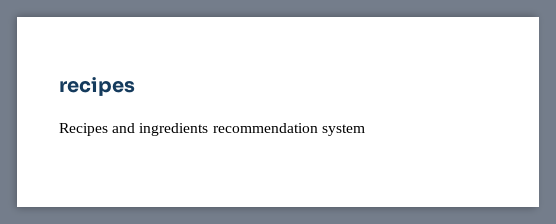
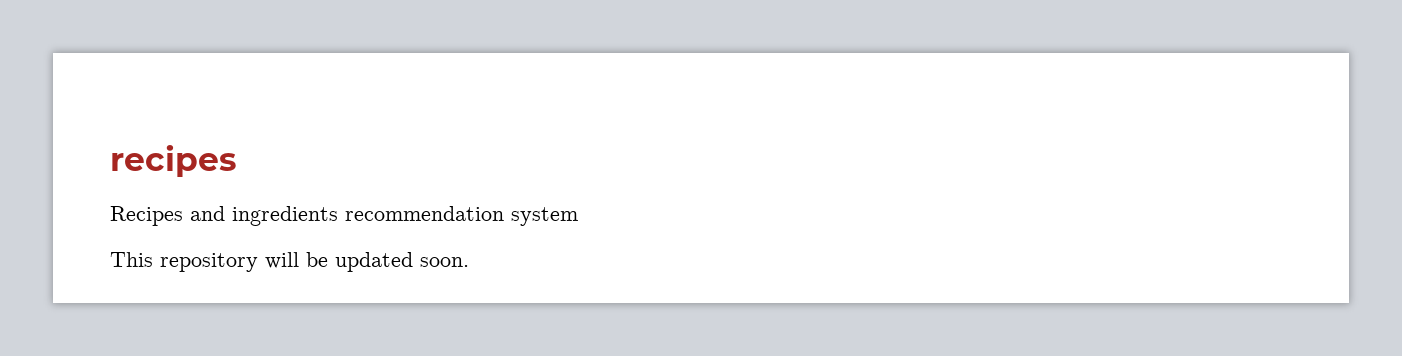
(365, 130) none -> [110,252,469,272] // This repository will be updated soon.

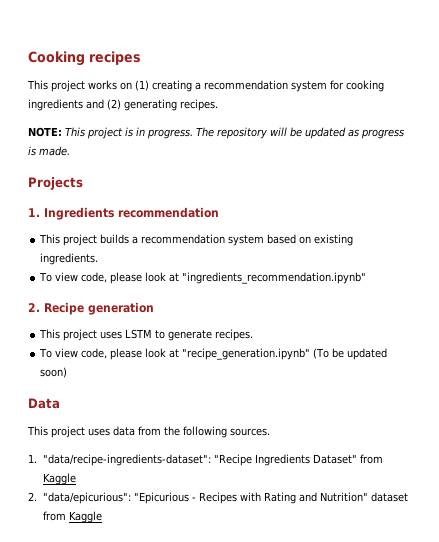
(110, 161) none -> [28,51,85,66] Cooking
[110,206,578,226] [110,252,469,272] Recipes and ingredients recommendation system // This repository will be updated soon. -> [27,80,384,92] [28,99,218,111] [28,127,404,139] [28,146,70,156] [28,177,83,190] [28,207,219,220] [39,234,354,246] [40,253,99,265] [39,272,367,284] [28,302,154,315] [39,329,254,341] [39,348,388,360] [40,367,68,378] [28,398,60,409] [27,426,270,438] [28,454,384,466] [43,473,77,485] [28,492,409,504] [43,511,103,523] This project works on (1) creating a recommendation system for cooking ingredients and (2) generating recipes. // NOTE: This project is in progress. The repository will be updated as progress is made. // Projects // 1. Ingredients recommendation // This project builds a recommendation system based on existing ingredients. // To view code, please look at "ingredients_recommendation.ipynb" // 2. Recipe generation // This project uses LSTM to generate recipes. // To view code, please look at "recipe_generation.ipynb" (To be updated soon) // Data // This project uses data from the following sources. // 1. "data/recipe-ingredients-dataset": "Recipe Ingredients Dataset" from Kaggle // 2. "data/epicurious": "Epicurious - Recipes with Rating and Nutrition" dataset from Kaggle

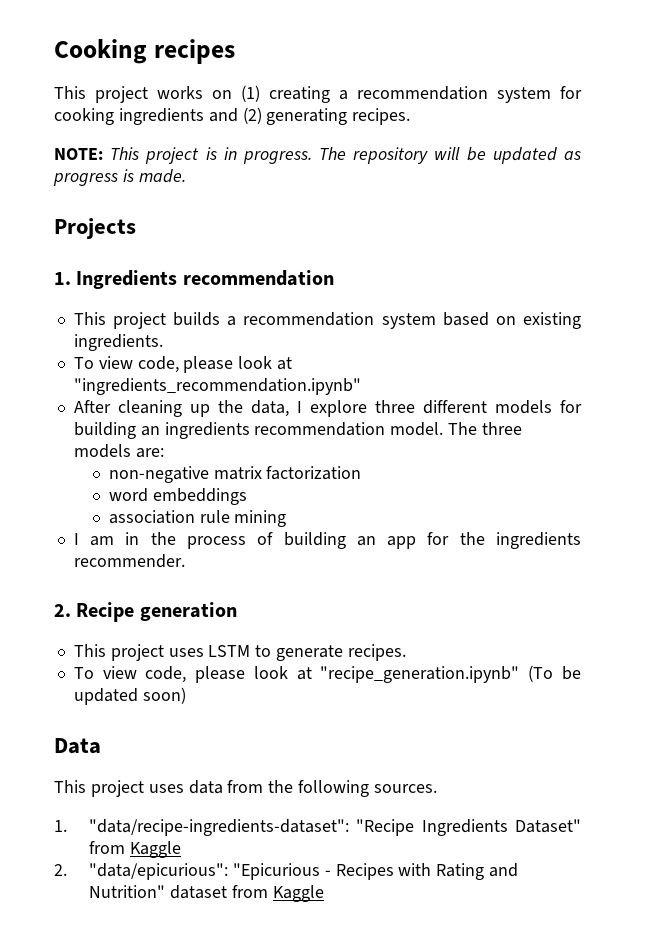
(367, 278) none -> [73,400,582,417] [73,422,522,439] [73,444,164,458] [108,466,362,483] [108,488,247,505] [108,510,287,527] [73,532,581,549] [73,554,185,568] // After cleaning up the data, I explore three different models for building an ingredients recommendation model. The three models are: // non-negative matrix factorization // word embeddings // association rule mining // I am in the process of building an app for the ingredients recommender.

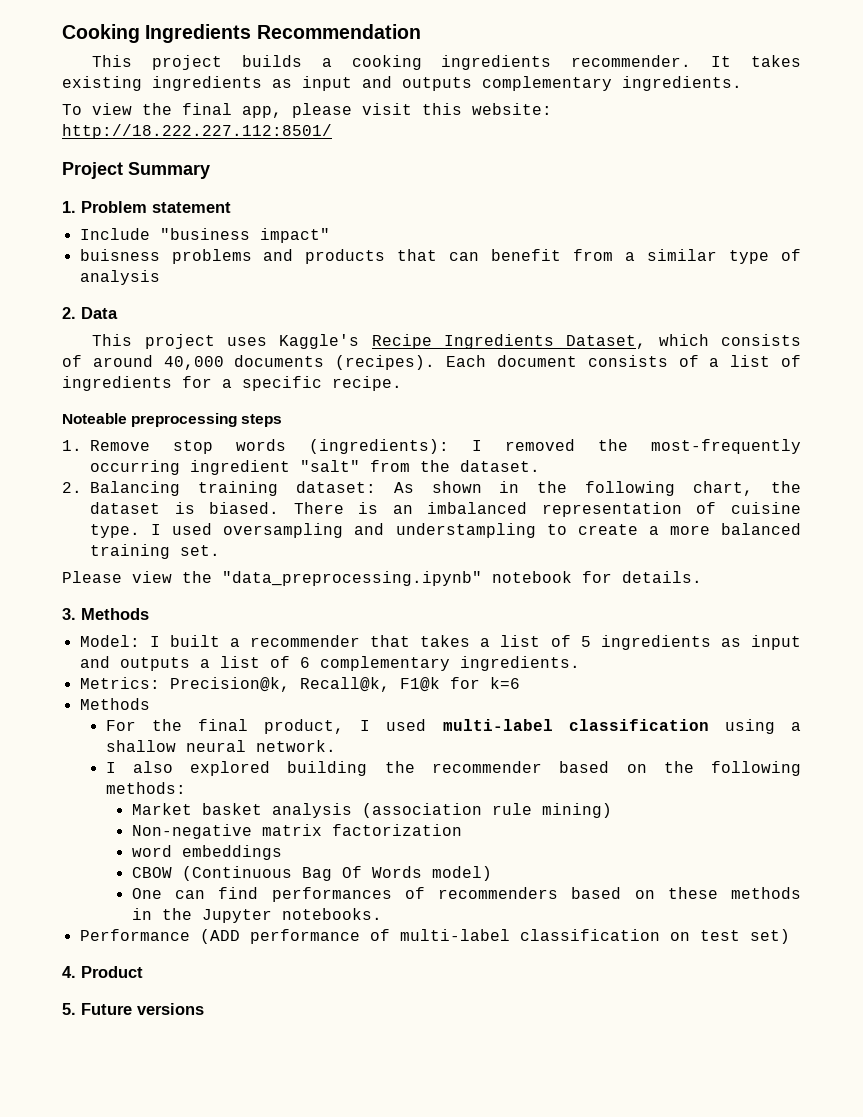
[153,39,235,64] [54,85,582,103] [54,107,411,125] [54,147,581,164] [53,169,186,186] [54,218,136,239] [54,270,334,289] [73,312,581,329] [73,334,163,351] [73,356,293,373] [73,378,361,395] [73,400,582,417] [73,422,522,439] [73,444,164,458] [108,466,362,483] [108,488,247,505] [108,510,287,527] [73,532,581,549] [73,554,185,568] [54,602,237,622] [73,644,406,661] [73,665,581,683] [73,687,186,705] [54,738,101,754] [54,780,438,797] [54,819,581,836] [88,841,181,858] [54,863,519,880] [88,885,324,902] recipes // This project works on (1) creating a recommendation system for cooking ingredients and (2) generating recipes. // NOTE: This project is in progress. The repository will be updated as progress is made. // Projects // 1. Ingredients recommendation // This project builds a recommendation system based on existing ingredients. // To view code, please look at "ingredients_recommendation.ipynb" // After cleaning up the data, I explore three different models for building an ingredients recommendation model. The three models are: // non-negative matrix factorization // word embeddings // association rule mining // I am in the process of building an app for the ingredients recommender. // 2. Recipe generation // This project uses LSTM to generate recipes. // To view code, please look at "recipe_generation.ipynb" (To be updated soon) // Data // This project uses data from the following sources. // 1. "data/recipe-ingredients-dataset": "Recipe Ingredients Dataset" from Kaggle // 2. "data/epicurious": "Epicurious - Recipes with Rating and Nutrition" dataset from Kaggle -> [145,24,421,43] [92,55,801,70] [62,76,742,91] [62,103,552,118] [62,124,332,139] [62,162,210,179] [62,201,231,213] [79,228,330,243] [79,249,802,264] [79,270,160,285] [62,307,118,319] [92,334,801,349] [62,355,802,370] [62,376,402,391] [62,413,283,427] [62,439,801,454] [90,460,540,475] [62,481,802,496] [90,502,801,517] [90,523,802,538] [90,544,220,559] [62,571,702,586] [62,608,149,620] [79,635,802,650] [79,656,580,671] [79,677,520,692] [79,698,150,710] [105,719,801,734] [105,740,336,752] [105,761,801,776] [105,782,186,794] [131,803,612,818] [131,824,462,839] [131,845,282,860] [131,866,492,881] [131,887,801,902] [131,908,382,923] [79,929,790,944] [62,966,143,978] [62,1003,204,1015] Ingredients Recommendation // This project builds a cooking ingredients recommender. It takes existing ingredients as input and outputs complementary ingredients. // To view the final app, please visit this website: http://18.222.227.112:8501/ // Project Summary // 1. Problem statement // Include "business impact" // buisness problems and products that can benefit from a similar type of analysis // 2. Data // This project uses Kaggle's Recipe Ingredients Dataset, which consists of around 40,000 documents (recipes). Each document consists of a list of ingredients for a specific recipe. // Noteable preprocessing steps // 1. Remove stop words (ingredients): I removed the most-frequently occurring ingredient "salt" from the dataset. // 2. Balancing training dataset: As shown in the following chart, the dataset is biased. There is an imbalanced representation of cuisine type. I used oversampling and understampling to create a more balanced training set. // Please view the "data_preprocessing.ipynb" notebook for details. // 3. Methods // Model: I built a recommender that takes a list of 5 ingredients as input and outputs a list of 6 complementary ingredients. // Metrics: Precision@k, Recall@k, F1@k for k=6 // Methods // For the final product, I used multi-label classification using a shallow neural network. // I also explored building the recommender based on the following methods: // Market basket analysis (association rule mining) // Non-negative matrix factorization // word embeddings // CBOW (Continuous Bag Of Words model) // One can find performances of recommenders based on these methods in the Jupyter notebooks. // Performance (ADD performance of multi-label classification on test set) // 4. Product // 5. Future versions

